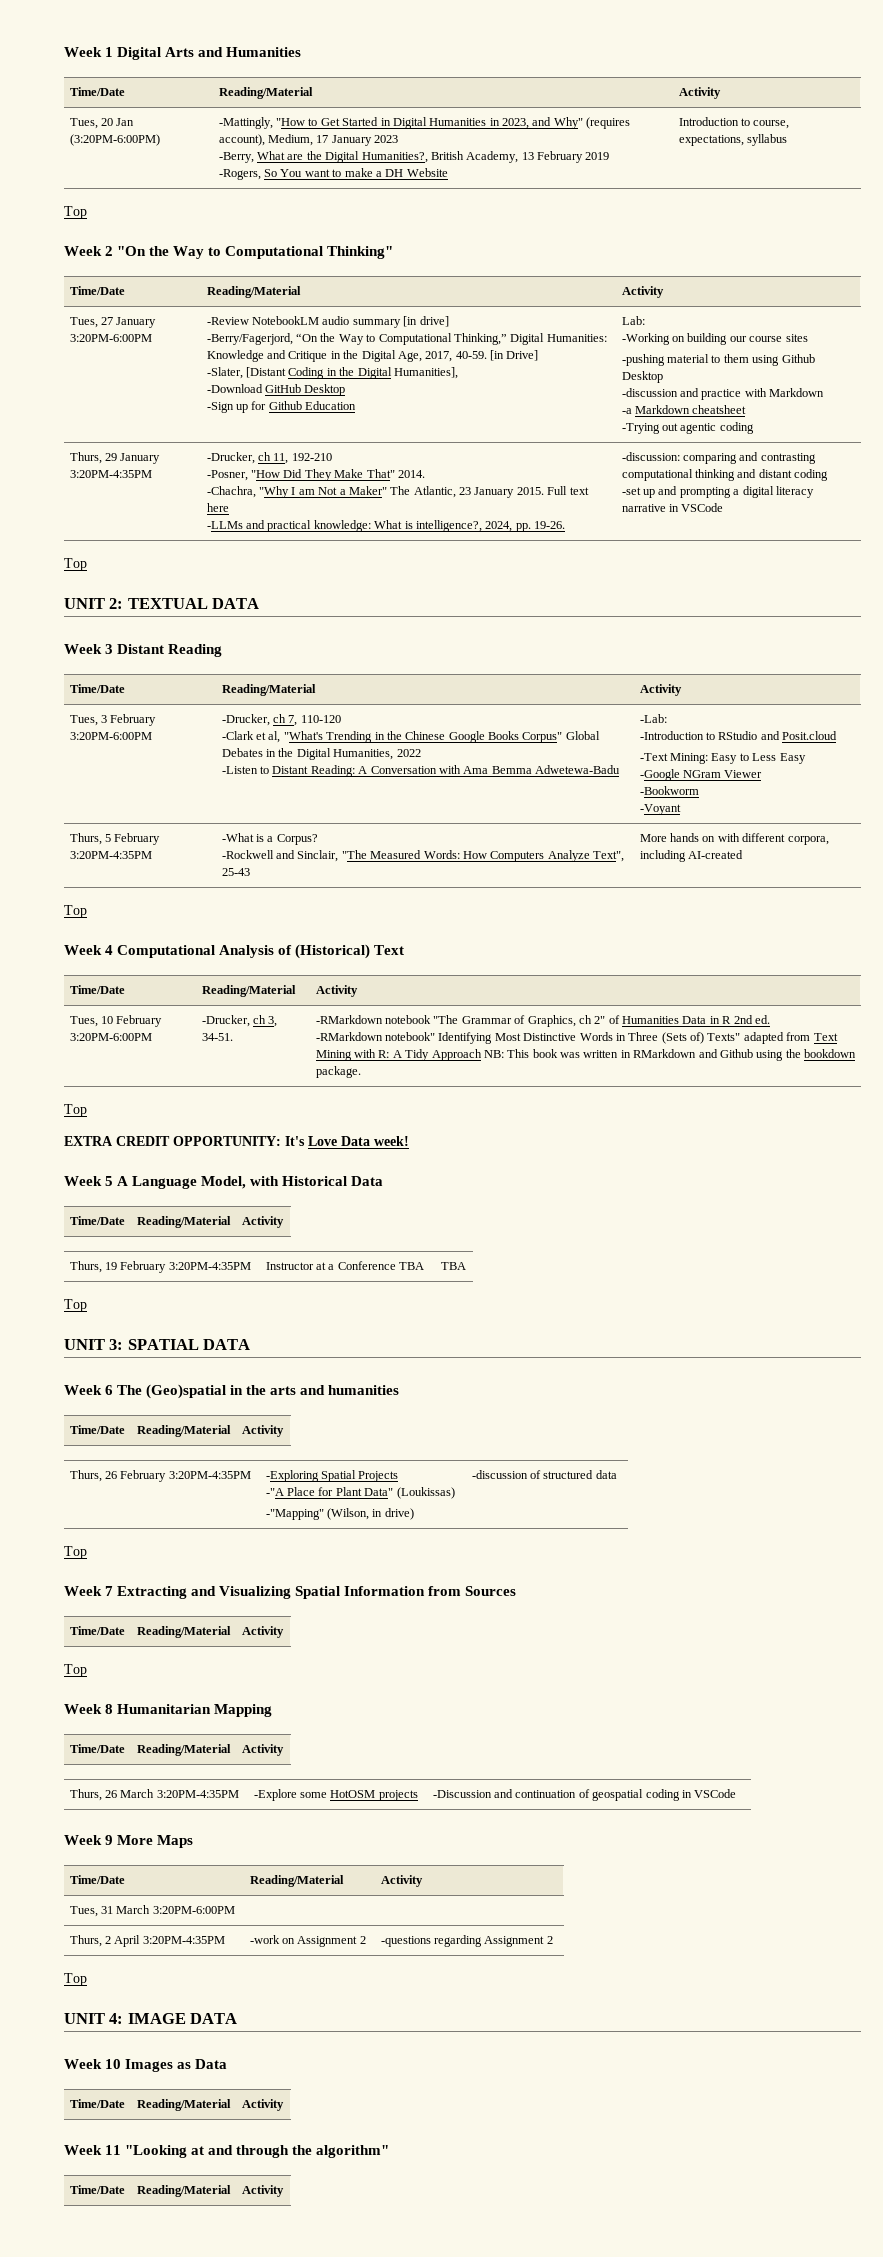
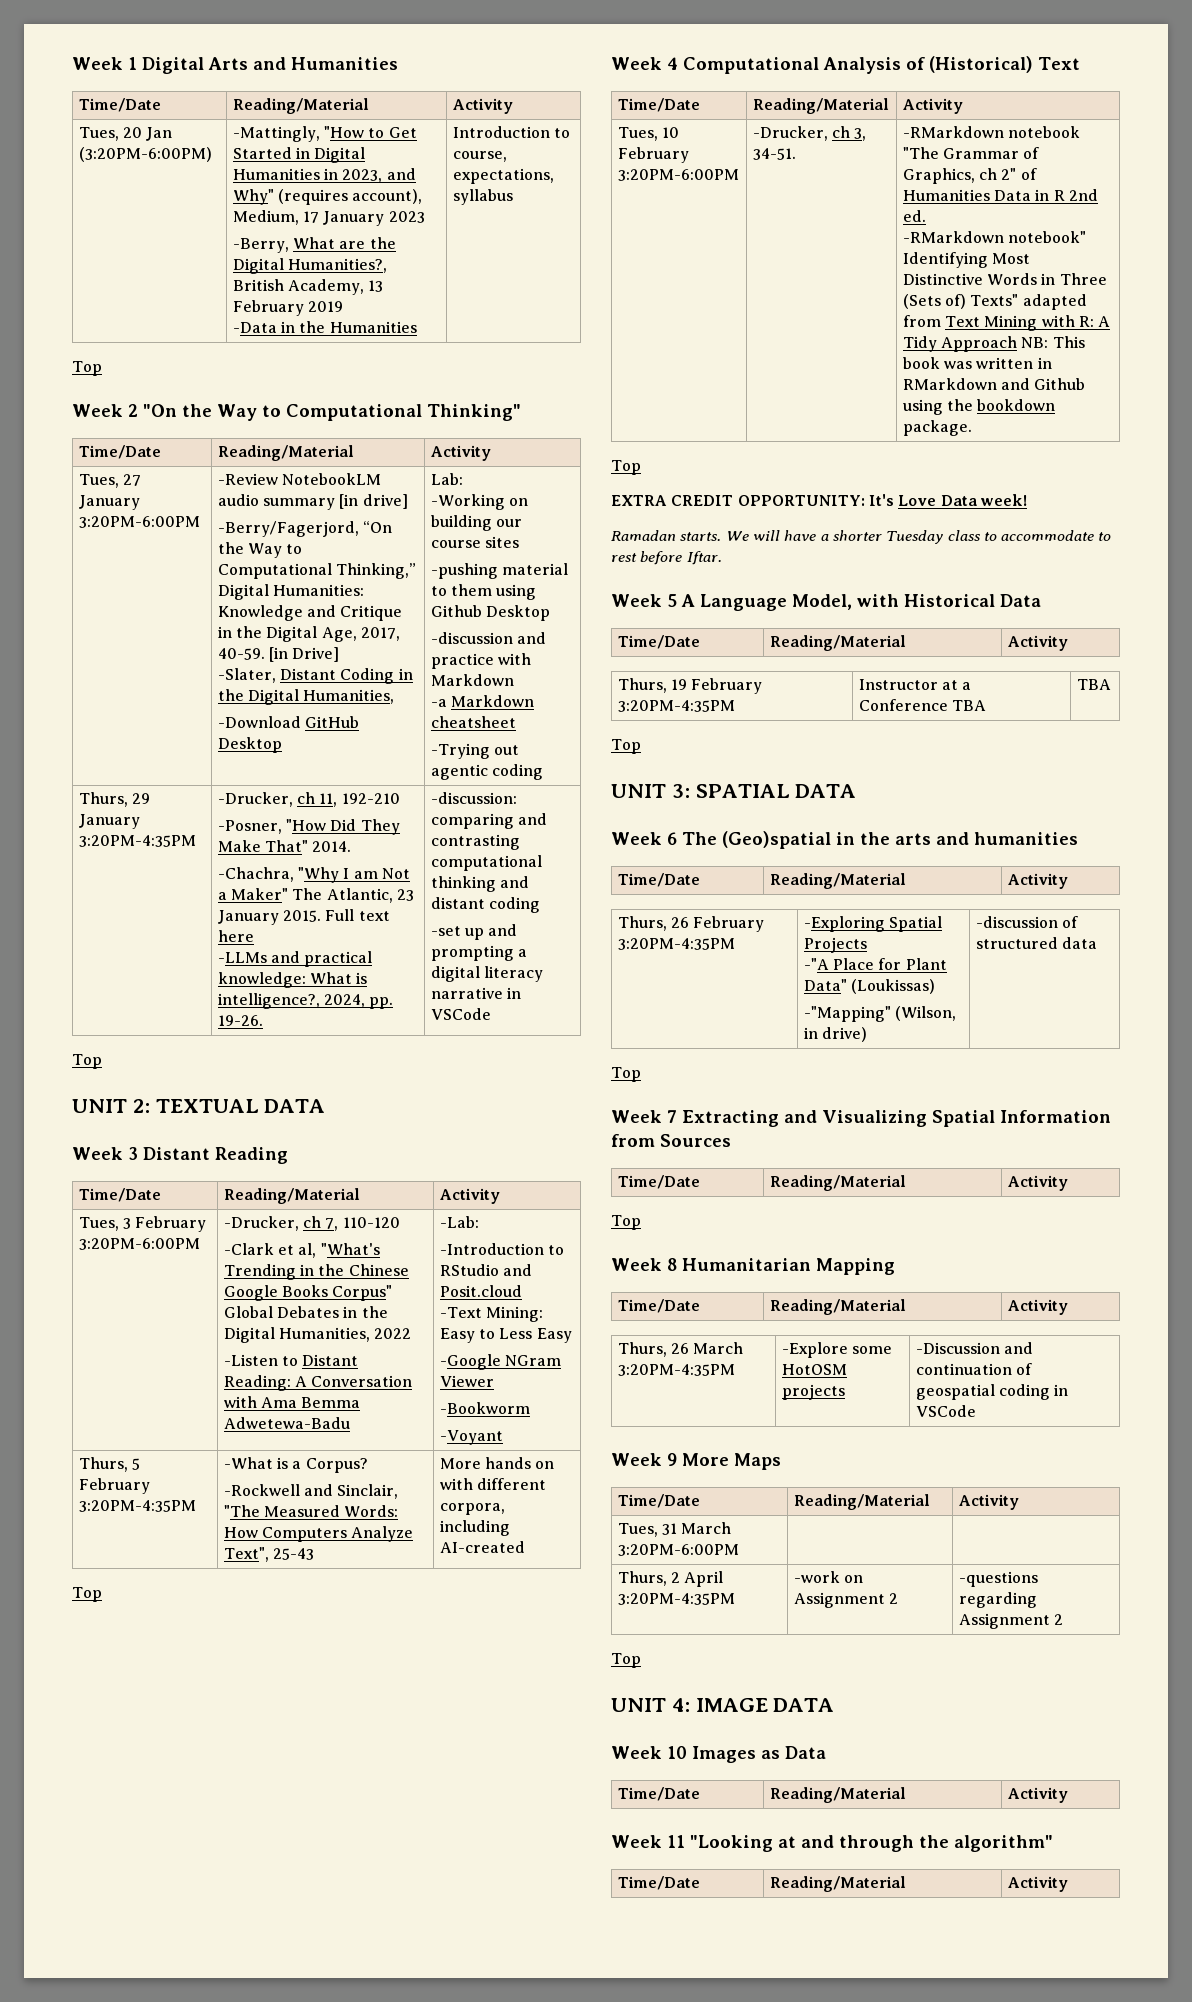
[218,168,448,180] -Rogers, So You want to make a DH Website -> [232,321,417,333] -Data in the Humanities
[246,367,287,378] [Distant -> [279,668,336,680] Distant
[393,367,458,379] Humanities], -> [303,689,395,704] Humanities,
[206,401,357,413] // -Sign up for Github Education -> (282, 745) none
(409, 1141) none -> [611,530,1112,544] [611,551,722,565] // Ramadan starts. We will have a shorter Tuesday class to accommodate to rest before Iftar.

